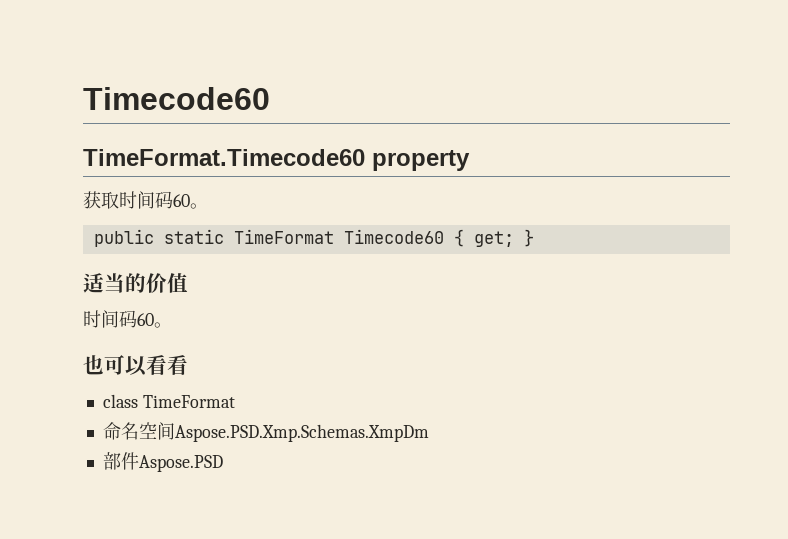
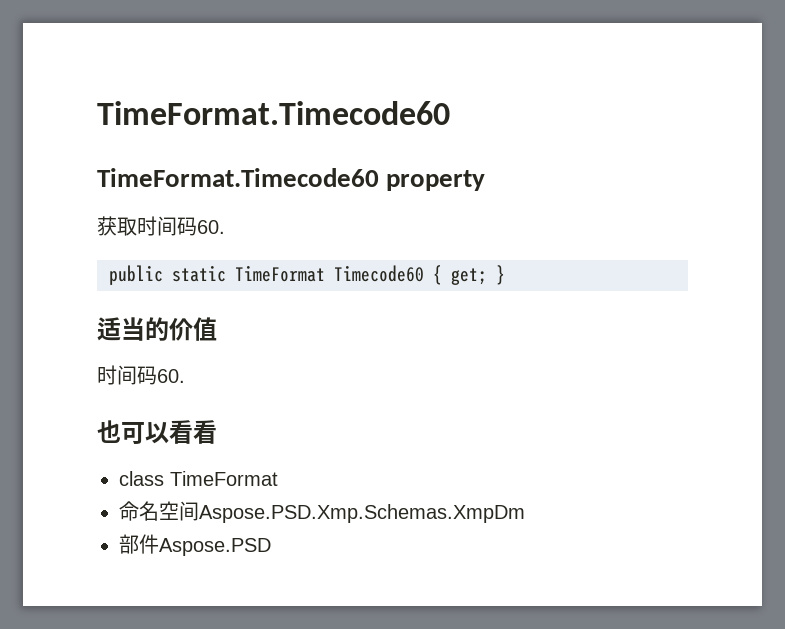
[83,87,270,110] Timecode60 -> [97,101,450,125] TimeFormat.Timecode60
[173,194,208,209] 60。 -> [197,220,225,234] 60.
[137,313,172,328] 60。 -> [157,369,185,383] 60.

